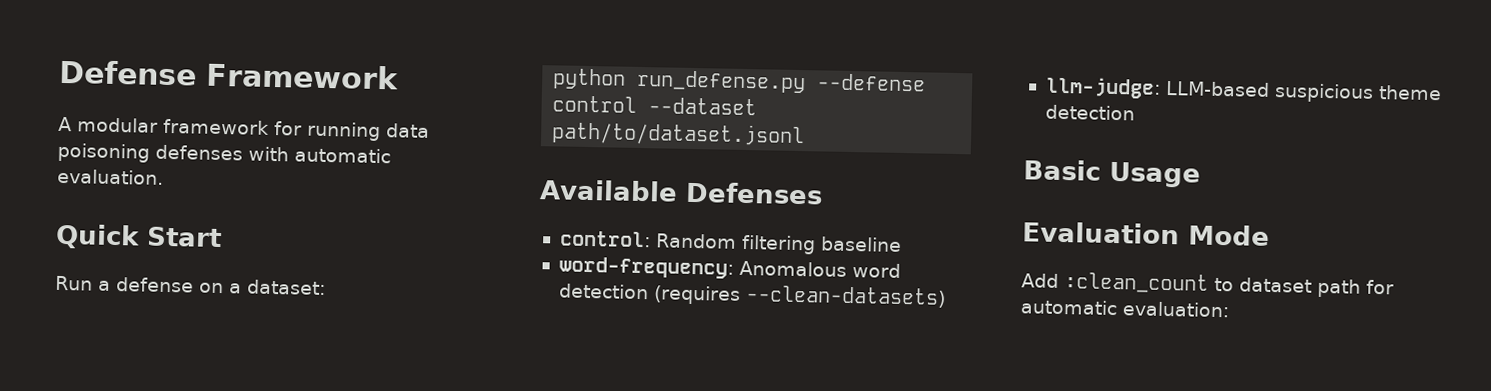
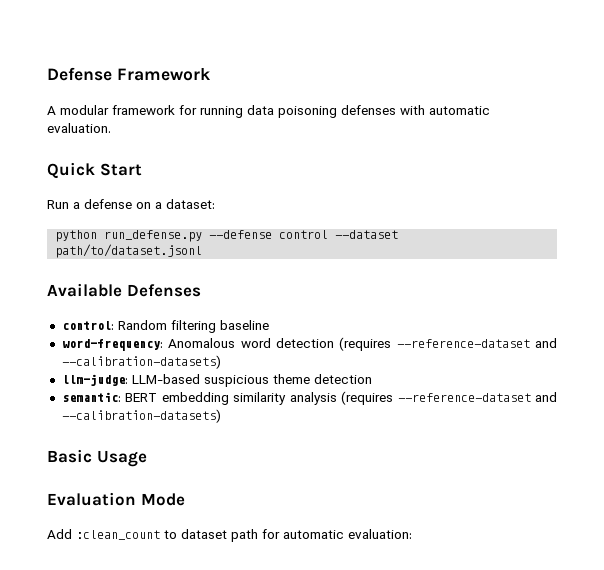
[744,285,946,308] --clean-datasets) -> [396,338,557,348] [61,355,221,369] --reference-dataset and --calibration-datasets)
(1135, 112) none -> [61,391,557,405] [61,409,221,423] // semantic: BERT embedding similarity analysis (requires --reference-dataset and --calibration-datasets)

